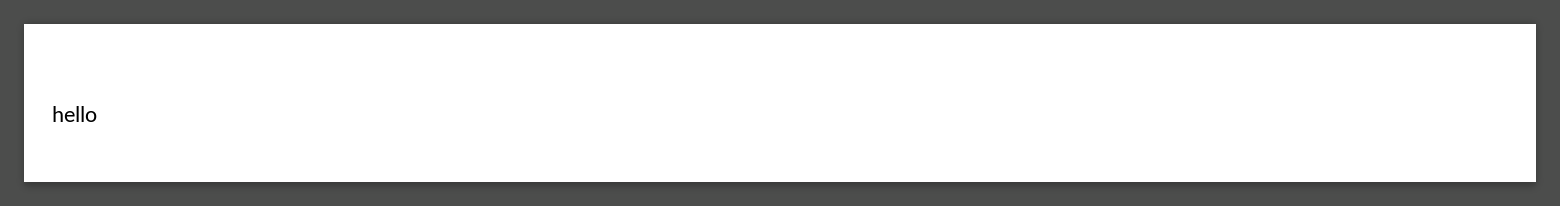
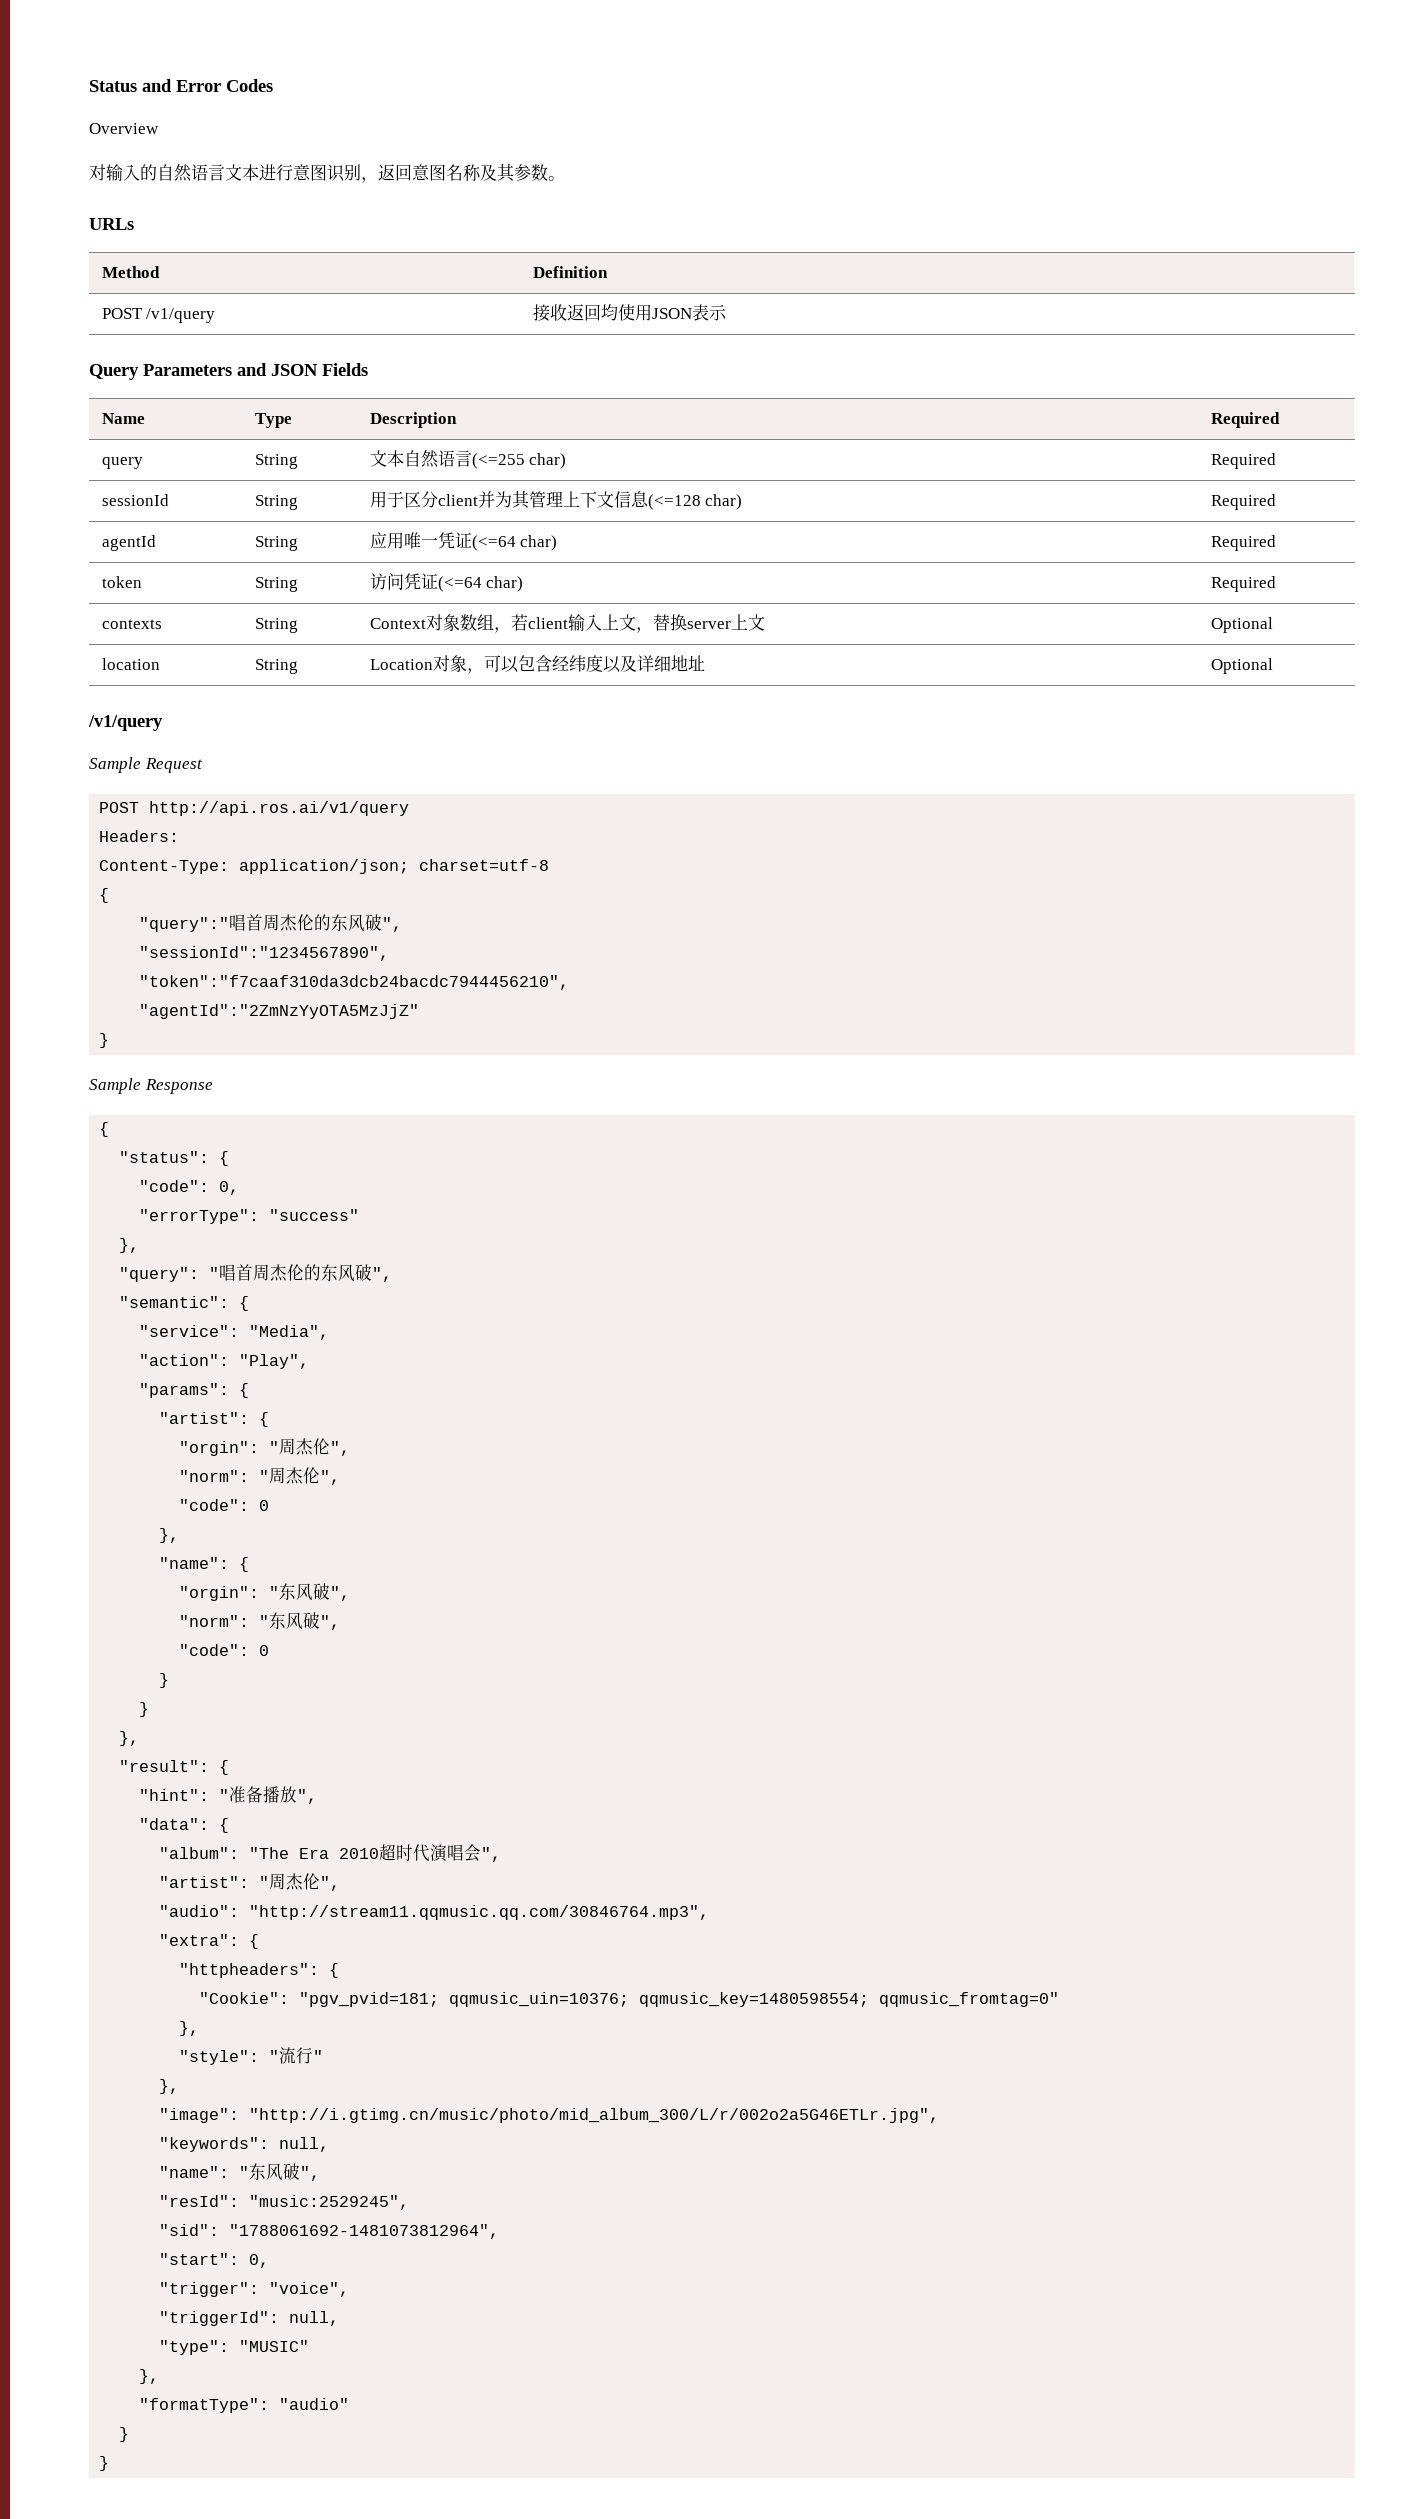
[52,106,97,122] hello -> [89,79,273,92] [89,123,159,134] [89,163,565,183] [89,218,134,230] [101,266,160,278] [532,266,608,278] [101,308,216,323] [532,304,727,322] [89,363,368,380] [101,413,145,424] [254,413,292,428] [369,412,457,428] [1210,412,1280,428] [101,457,143,469] [254,454,298,469] [369,450,567,469] [1210,453,1276,469] [101,494,169,506] [254,495,298,510] [369,490,743,510] [1210,494,1276,510] [101,535,156,551] [254,536,298,551] [369,532,558,551] [1210,535,1276,551] [101,576,142,588] [254,577,298,592] [369,573,524,592] [1210,576,1276,592] [101,619,162,629] [254,618,298,633] [369,614,765,633] [1210,617,1273,633] [101,658,160,670] [254,659,298,674] [369,655,705,674] [1210,658,1273,674] [88,715,163,731] [89,757,203,773] [99,801,410,816] [99,830,180,842] [99,859,550,874] [99,888,110,903] [139,914,403,932] [139,946,390,961] [139,975,570,990] [139,1004,420,1019] [99,1033,110,1048] [89,1078,213,1094] [99,1122,110,1137] [119,1151,230,1166] [139,1180,240,1195] [139,1209,360,1224] [119,1238,140,1253] [119,1264,393,1282] [119,1296,250,1311] [139,1325,330,1340] [139,1354,310,1369] [139,1383,250,1398] [159,1412,270,1427] [179,1438,351,1456] [179,1467,341,1485] [179,1499,270,1511] [159,1528,180,1543] [159,1557,250,1572] [179,1583,351,1601] [179,1612,341,1630] [179,1644,270,1656] [159,1673,170,1688] [139,1702,150,1717] [119,1731,140,1746] [119,1760,230,1775] [139,1786,318,1804] [139,1818,230,1833] [159,1844,502,1862] [159,1873,341,1891] [159,1905,710,1920] [159,1934,260,1949] [179,1963,340,1978] [199,1992,1060,2007] [179,2021,200,2036] [179,2047,324,2065] [159,2079,180,2094] [159,2108,940,2123] [159,2137,330,2152] [159,2163,321,2181] [159,2195,410,2210] [159,2224,500,2239] [159,2253,270,2268] [159,2282,350,2297] [159,2311,340,2326] [159,2340,310,2355] [139,2369,160,2384] [139,2398,350,2413] [119,2427,130,2442] [99,2456,110,2471] Status and Error Codes // Overview // 对输入的自然语言文本进行意图识别，返回意图名称及其参数。 // URLs // Method | Definition // POST /v1/query | 接收返回均使用JSON表示 // Query Parameters and JSON Fields // Name | Type | Description | Required // query | String | 文本自然语言(<=255 char) | Required // sessionId | String | 用于区分client并为其管理上下文信息(<=128 char) | Required // agentId | String | 应用唯一凭证(<=64 char) | Required // token | String | 访问凭证(<=64 char) | Required // contexts | String | Context对象数组，若client输入上文，替换server上文 | Optional // location | String | Location对象，可以包含经纬度以及详细地址 | Optional // /v1/query // Sample Request // POST http://api.ros.ai/v1/query // Headers: // Content-Type: application/json; charset=utf-8 // { // "query":"唱首周杰伦的东风破", // "sessionId":"1234567890", // "token":"f7caaf310da3dcb24bacdc7944456210", // "agentId":"2ZmNzYyOTA5MzJjZ" // } // Sample Response // { // "status": { // "code": 0, // "errorType": "success" // }, // "query": "唱首周杰伦的东风破", // "semantic": { // "service": "Media", // "action": "Play", // "params": { // "artist": { // "orgin": "周杰伦", // "norm": "周杰伦", // "code": 0 // }, // "name": { // "orgin": "东风破", // "norm": "东风破", // "code": 0 // } // } // }, // "result": { // "hint": "准备播放", // "data": { // "album": "The Era 2010超时代演唱会", // "artist": "周杰伦", // "audio": "http://stream11.qqmusic.qq.com/30846764.mp3", // "extra": { // "httpheaders": { // "Cookie": "pgv_pvid=181; qqmusic_uin=10376; qqmusic_key=1480598554; qqmusic_fromtag=0" // }, // "style": "流行" // }, // "image": "http://i.gtimg.cn/music/photo/mid_album_300/L/r/002o2a5G46ETLr.jpg", // "keywords": null, // "name": "东风破", // "resId": "music:2529245", // "sid": "1788061692-1481073812964", // "start": 0, // "trigger": "voice", // "triggerId": null, // "type": "MUSIC" // }, // "formatType": "audio" // } // }

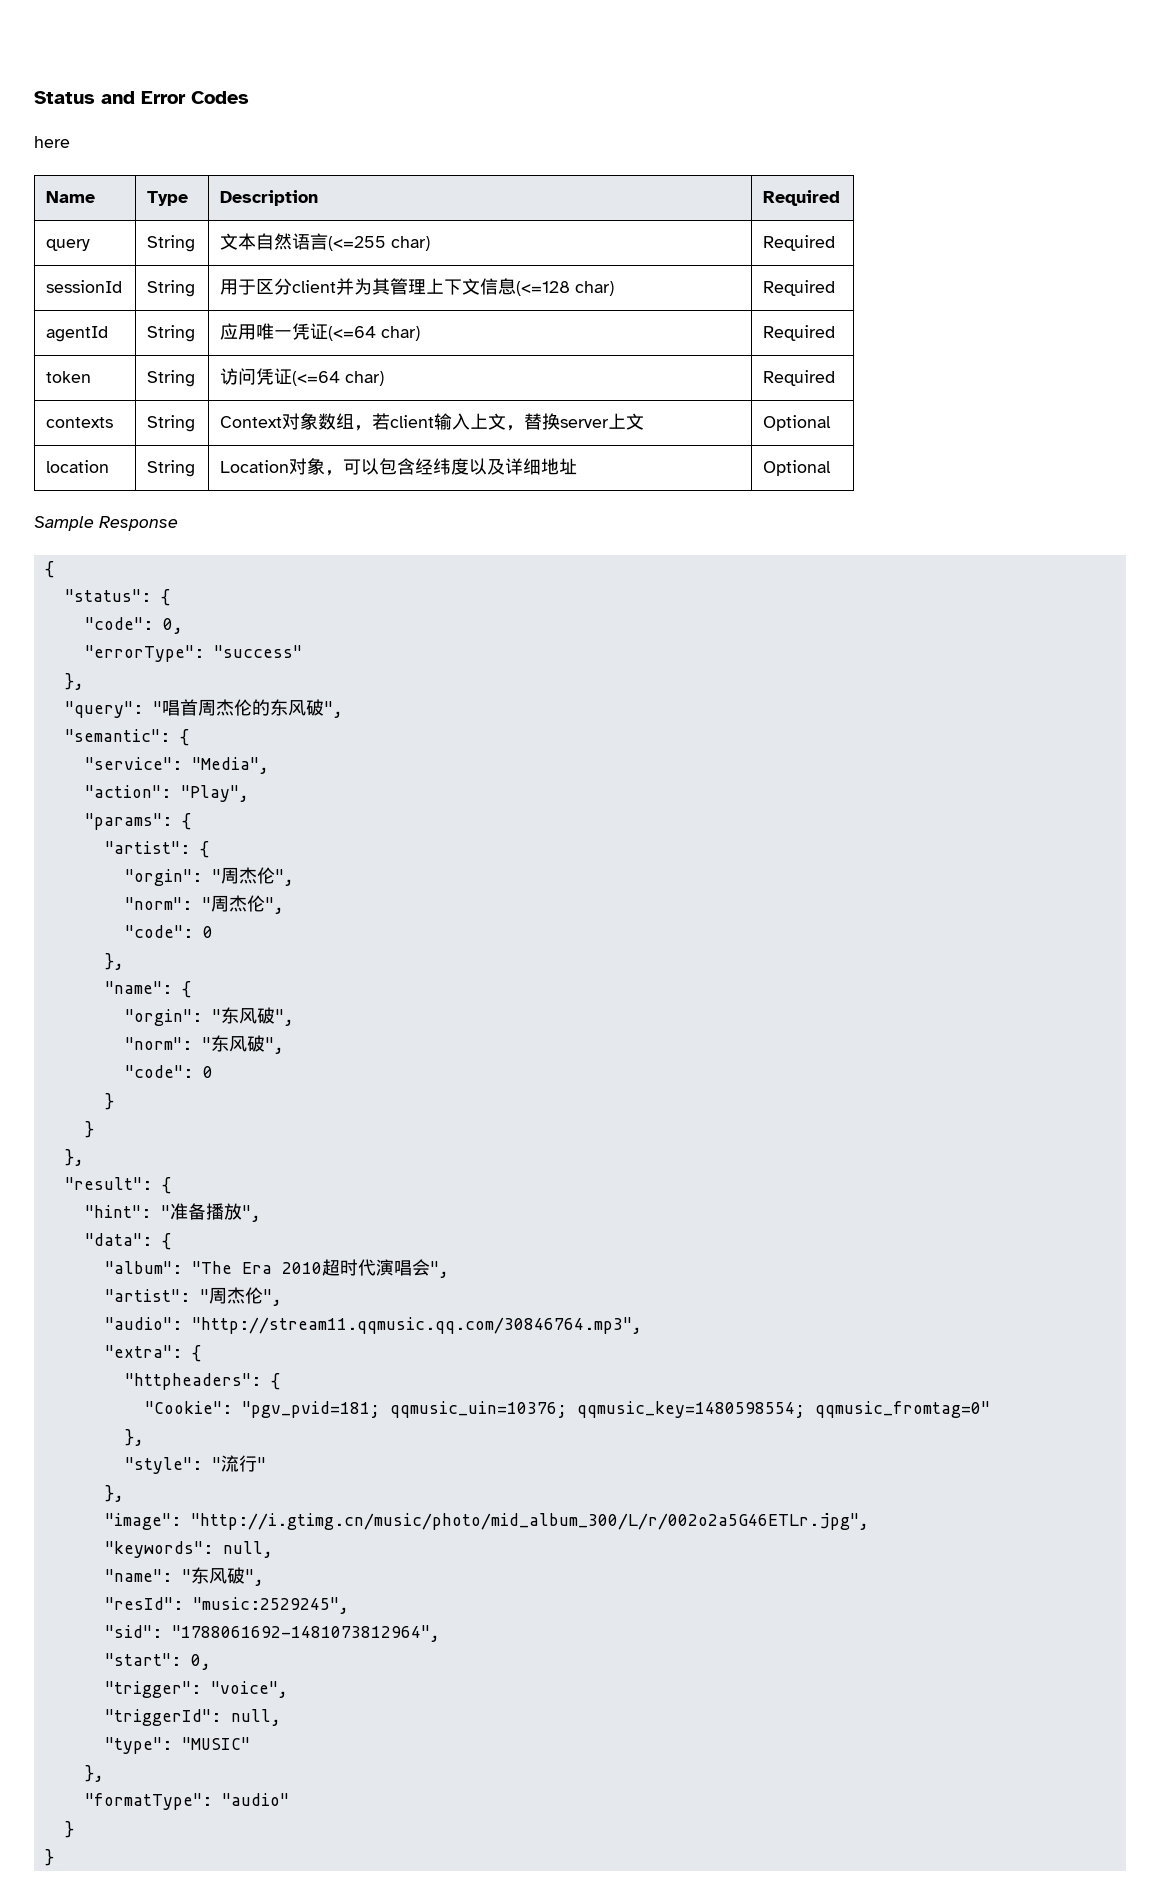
[89,123,159,134] [89,163,565,183] [89,218,134,230] [101,266,160,278] [532,266,608,278] [101,308,216,323] [532,304,727,322] [89,363,368,380] Overview // 对输入的自然语言文本进行意图识别，返回意图名称及其参数。 // URLs // Method | Definition // POST /v1/query | 接收返回均使用JSON表示 // Query Parameters and JSON Fields -> [34,136,70,148] here
[88,715,163,731] [89,757,203,773] [99,801,410,816] [99,830,180,842] [99,859,550,874] [99,888,110,903] [139,914,403,932] [139,946,390,961] [139,975,570,990] [139,1004,420,1019] [99,1033,110,1048] // /v1/query // Sample Request // POST http://api.ros.ai/v1/query // Headers: // Content-Type: application/json; charset=utf-8 // { // "query":"唱首周杰伦的东风破", // "sessionId":"1234567890", // "token":"f7caaf310da3dcb24bacdc7944456210", // "agentId":"2ZmNzYyOTA5MzJjZ" // } -> (832, 468) none

